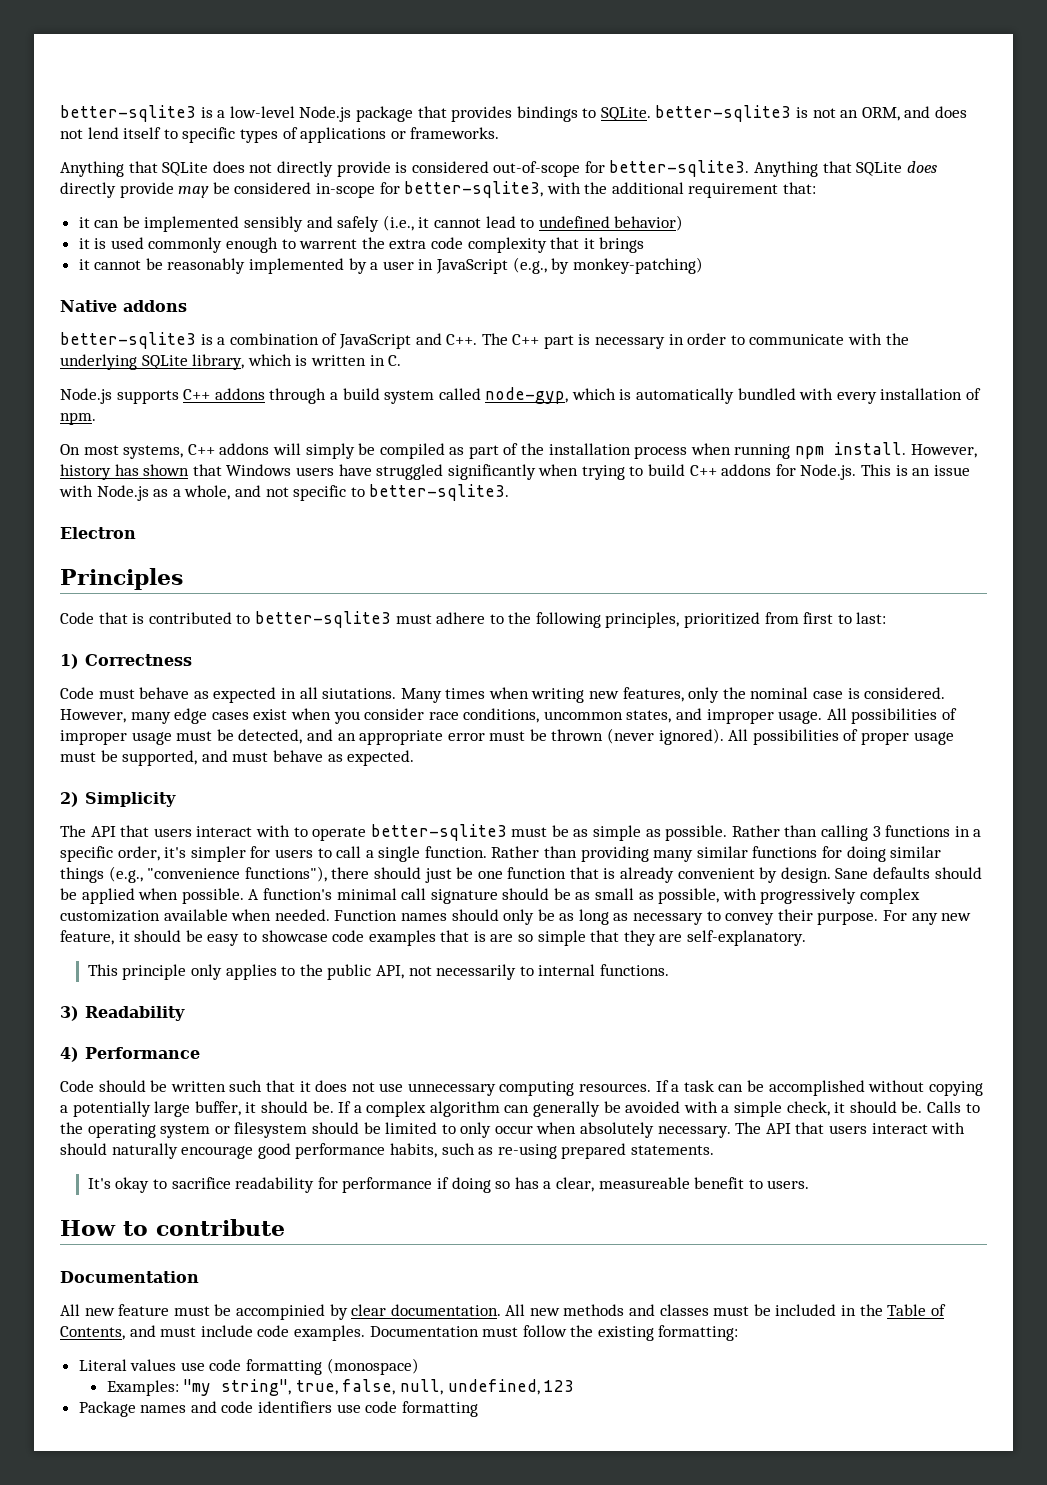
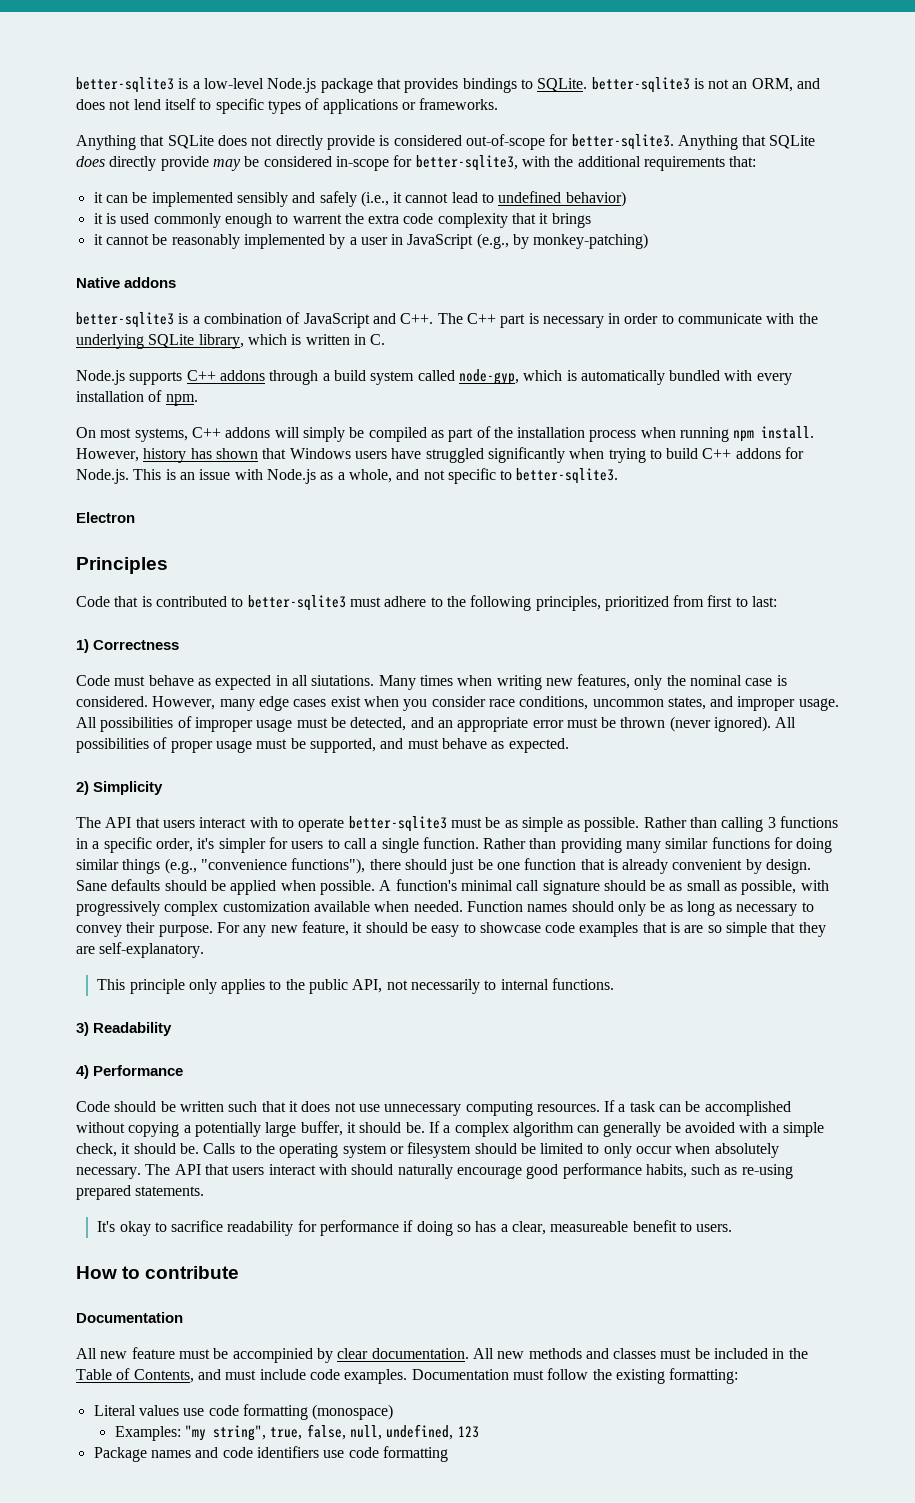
[688,183,779,198] requirement -> [643,156,725,171] requirements

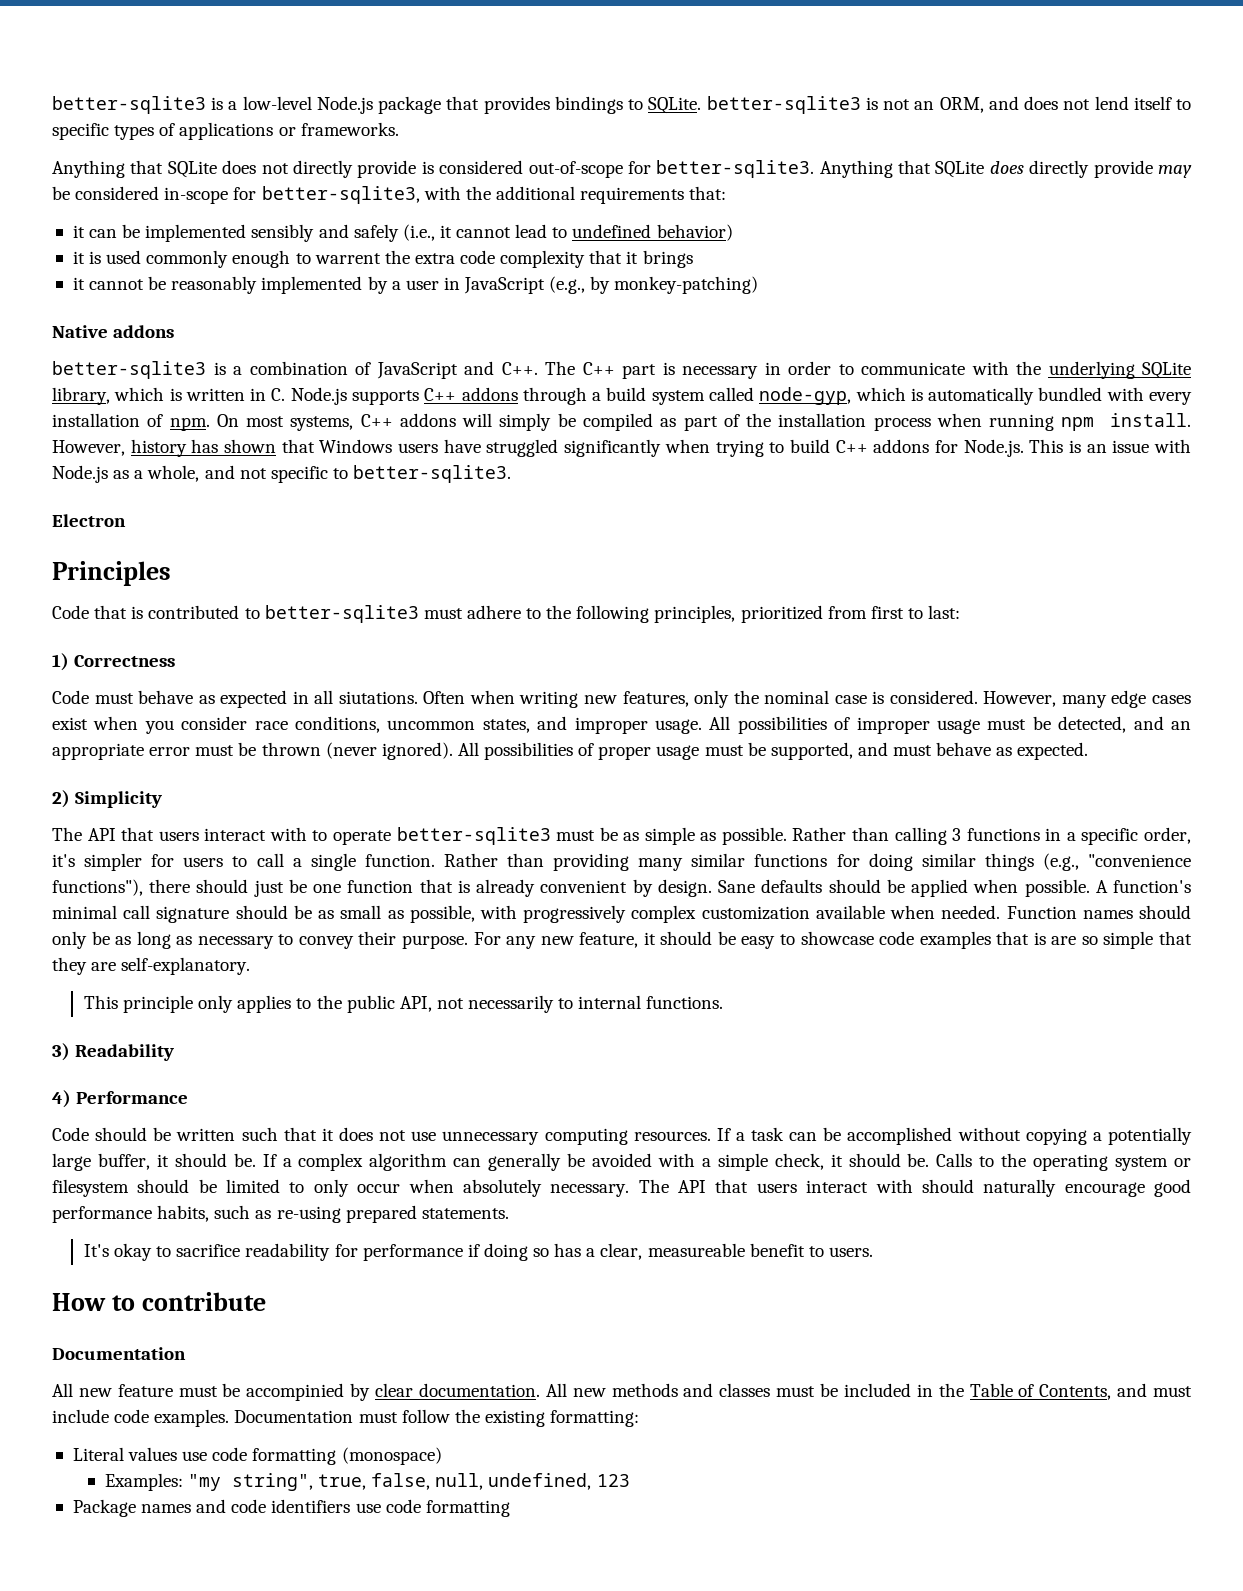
(386, 339) // -> (286, 394) none
(198, 400) // -> (210, 424) none
[378,675,453,690] Many times -> [423,691,466,704] Often

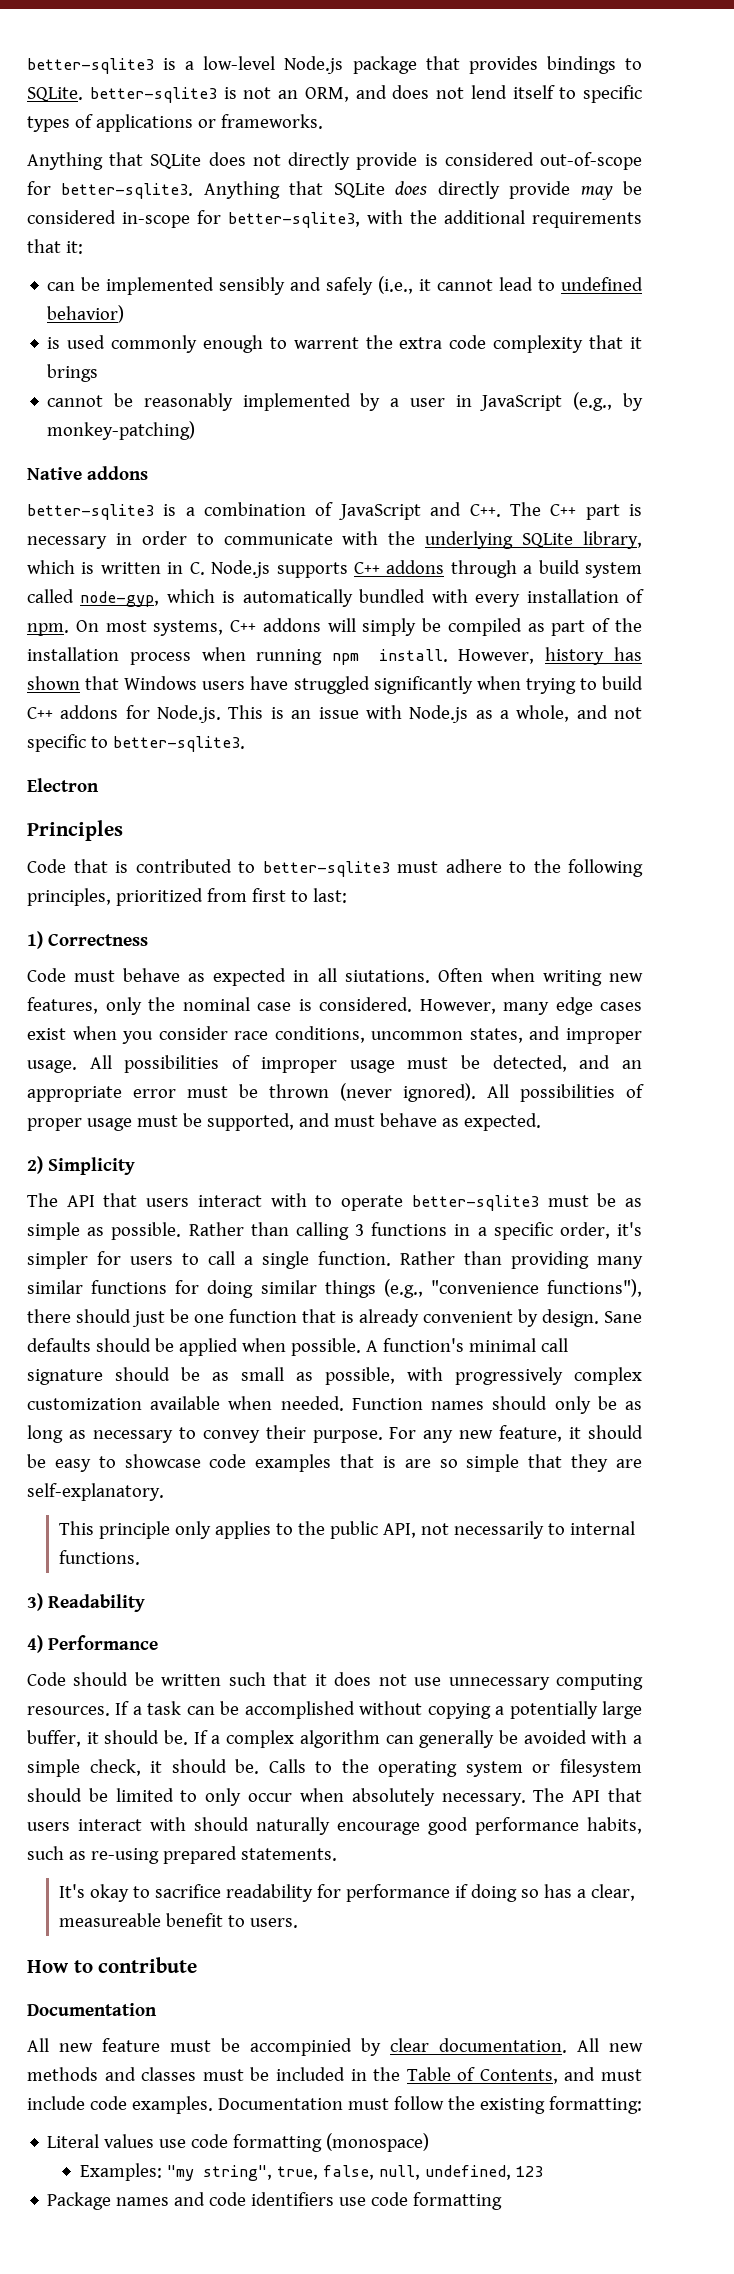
[689,186,727,200] [72,225,85,238] that: // it -> [27,239,83,254] that it: //
[72,251,85,264] it -> (125, 314) none
[72,277,85,290] it -> (99, 373) none

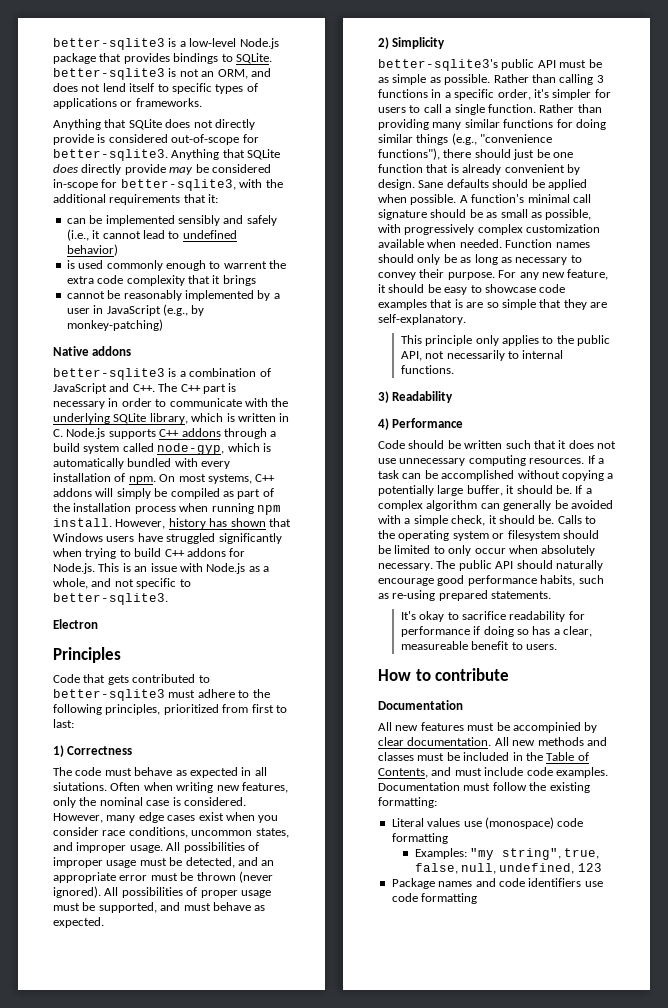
[115,861,128,873] is -> [107,675,129,685] gets
[27,968,66,982] Code -> [53,767,102,776] The code
[27,1193,539,1211] The API that users interact with to operate better-sqlite3 -> [378,59,556,71] better-sqlite3's public API
[572,1788,643,1802] [27,1817,186,1831] API that users interact with -> [458,560,514,571] public API
[102,2038,160,2052] feature -> [420,722,464,731] features
[191,2133,430,2152] code formatting (monospace) -> [484,817,584,829] [391,833,448,844] (monospace) code formatting

